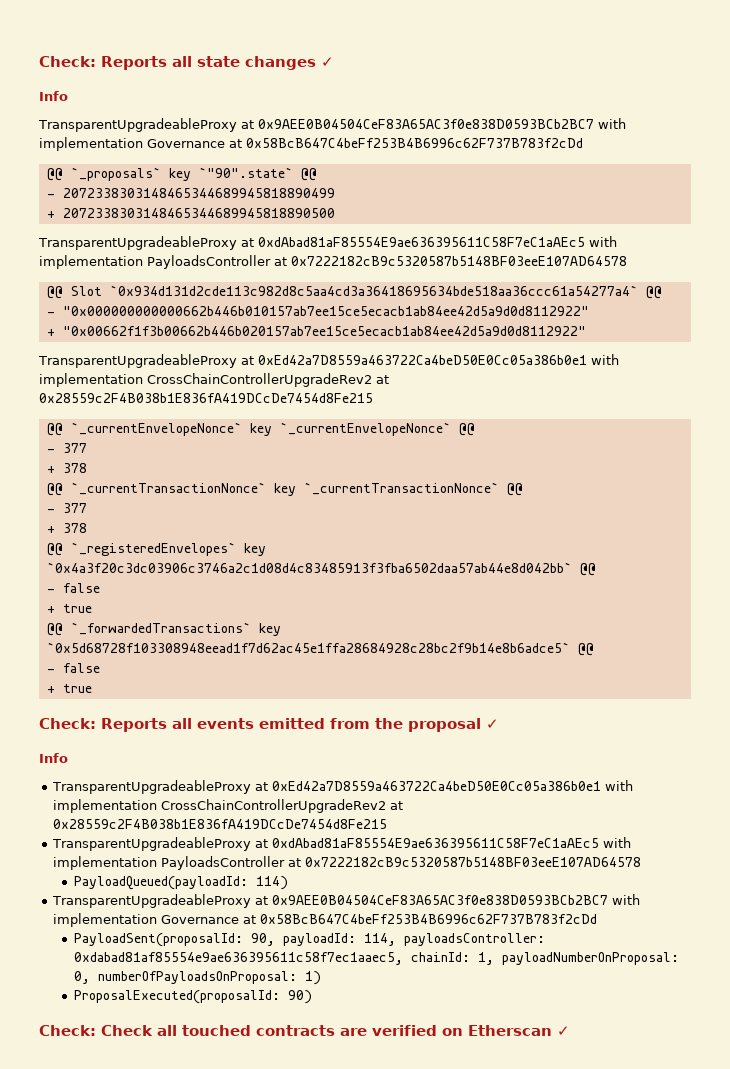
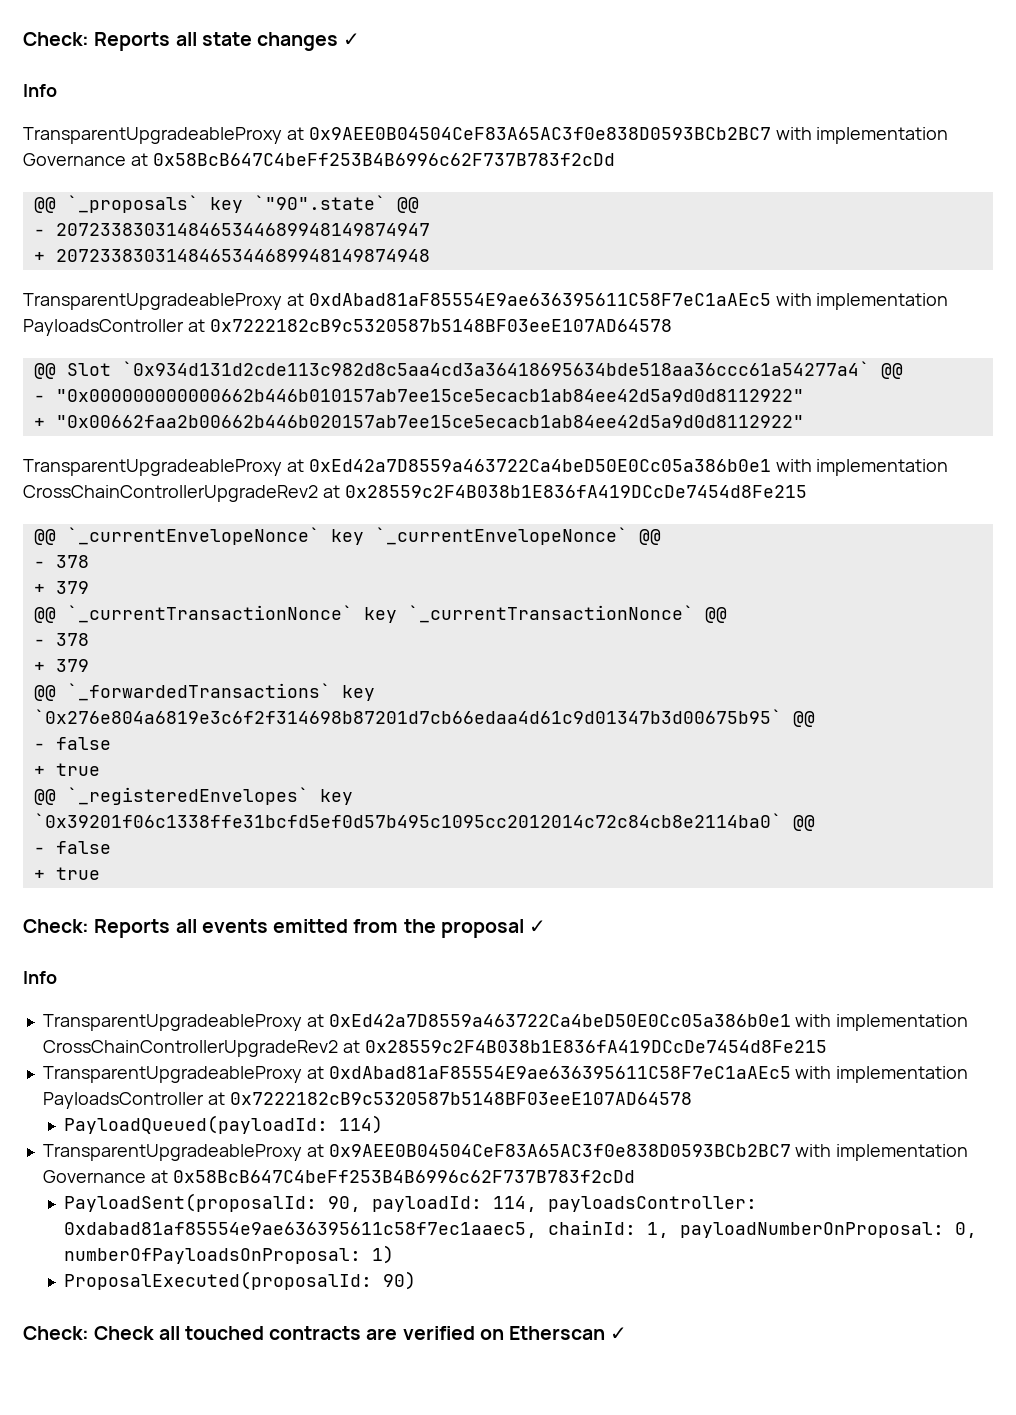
[62,188,335,198] [46,208,335,218] 2072338303148465344689945818890499 // + 2072338303148465344689945818890500 -> [55,223,430,236] [33,249,430,262] 2072338303148465344689948149874947 // + 2072338303148465344689948149874948
[62,326,586,336] "0x00662f1f3b00662b446b020157ab7ee15ce5ecacb1ab84ee42d5a9d0d8112922" -> [55,415,804,428] "0x00662faa2b00662b446b020157ab7ee15ce5ecacb1ab84ee42d5a9d0d8112922"
[62,443,87,453] [46,463,87,473] 377 // + 378 -> [55,555,89,568] [33,581,89,594] 378 // + 379
[62,503,87,513] [46,523,87,533] [46,542,266,556] [46,562,572,573] 377 // + 378 // @@ `_registeredEnvelopes` key `0x4a3f20c3dc03906c3746a2c1d08d4c83485913f3fba6502daa57ab44e8d042bb` -> [55,633,89,646] [33,659,89,672] [33,683,375,701] [33,709,782,724] 378 // + 379 // @@ `_forwardedTransactions` key `0x276e804a6819e3c6f2f314698b87201d7cb66edaa4d61c9d01347b3d00675b95`
[70,622,281,636] [46,642,570,653] `_forwardedTransactions` key `0x5d68728f103308948eead1f7d62ac45e1ffa28684928c28bc2f9b14e8b6adce5` -> [66,787,353,805] [33,813,782,828] `_registeredEnvelopes` key `0x39201f06c1338ffe31bcfd5ef0d57b495c1095cc2012014c72c84cb8e2114ba0`

